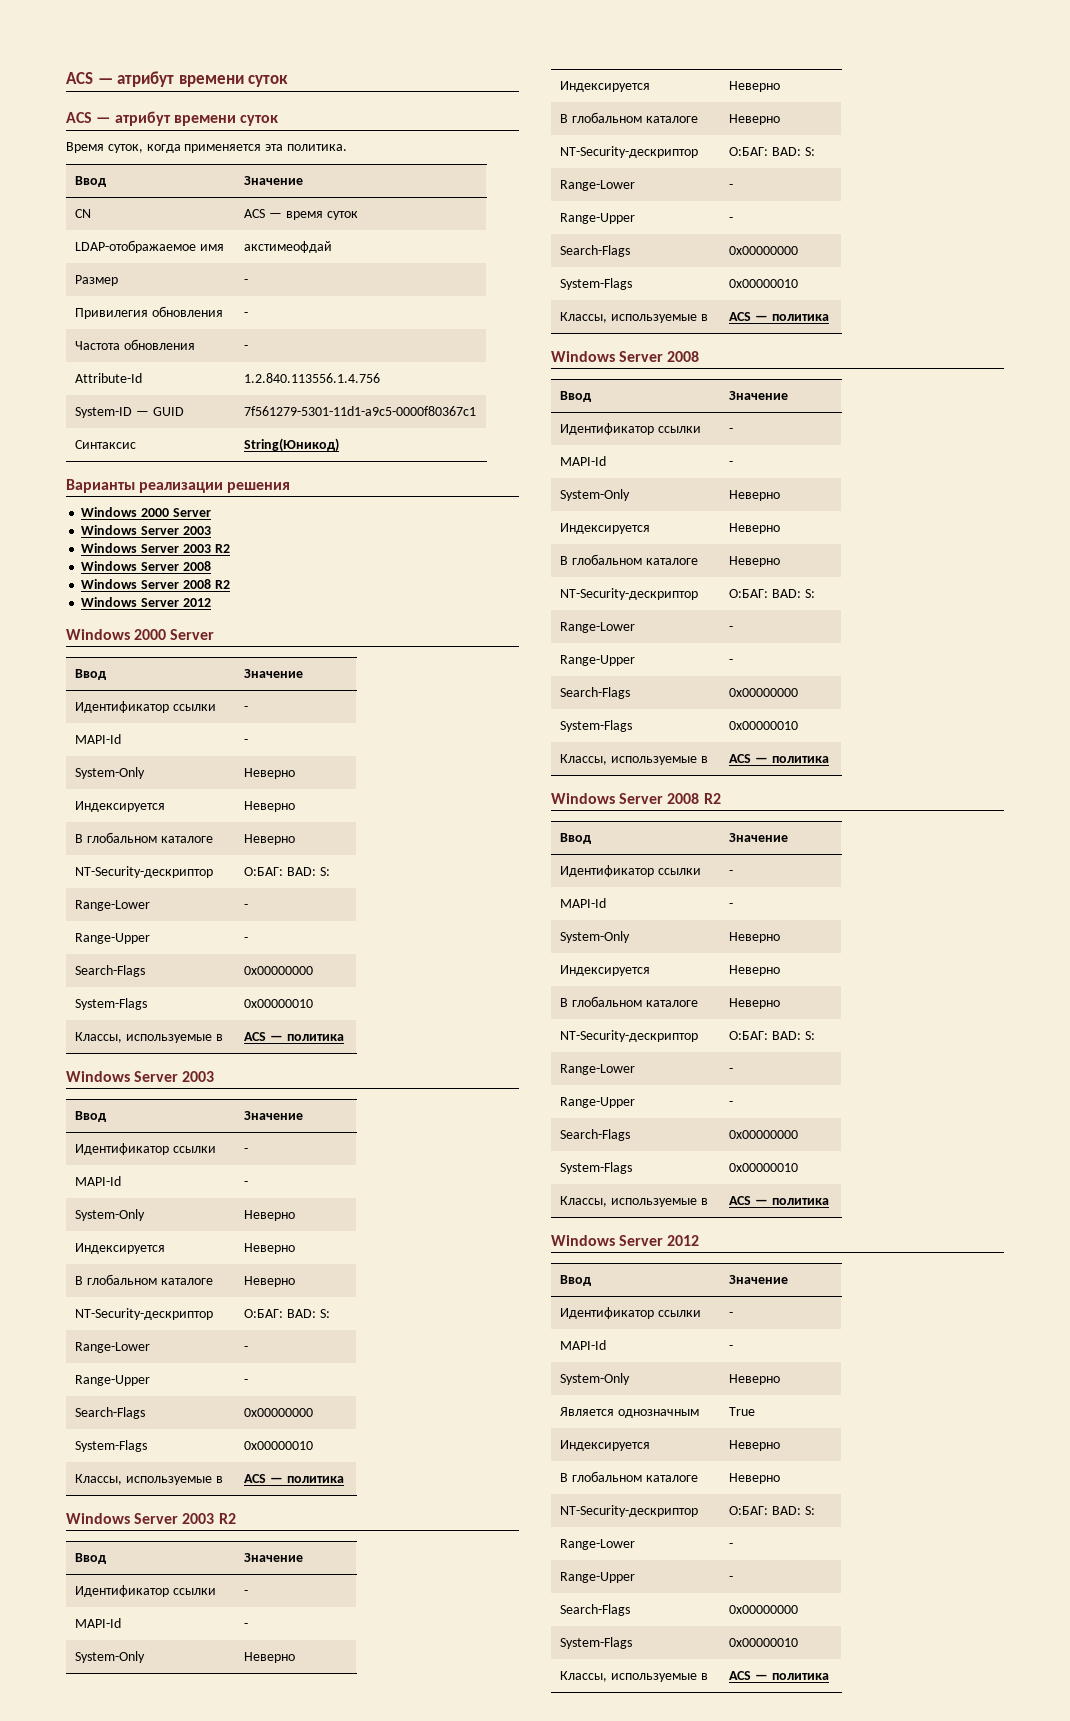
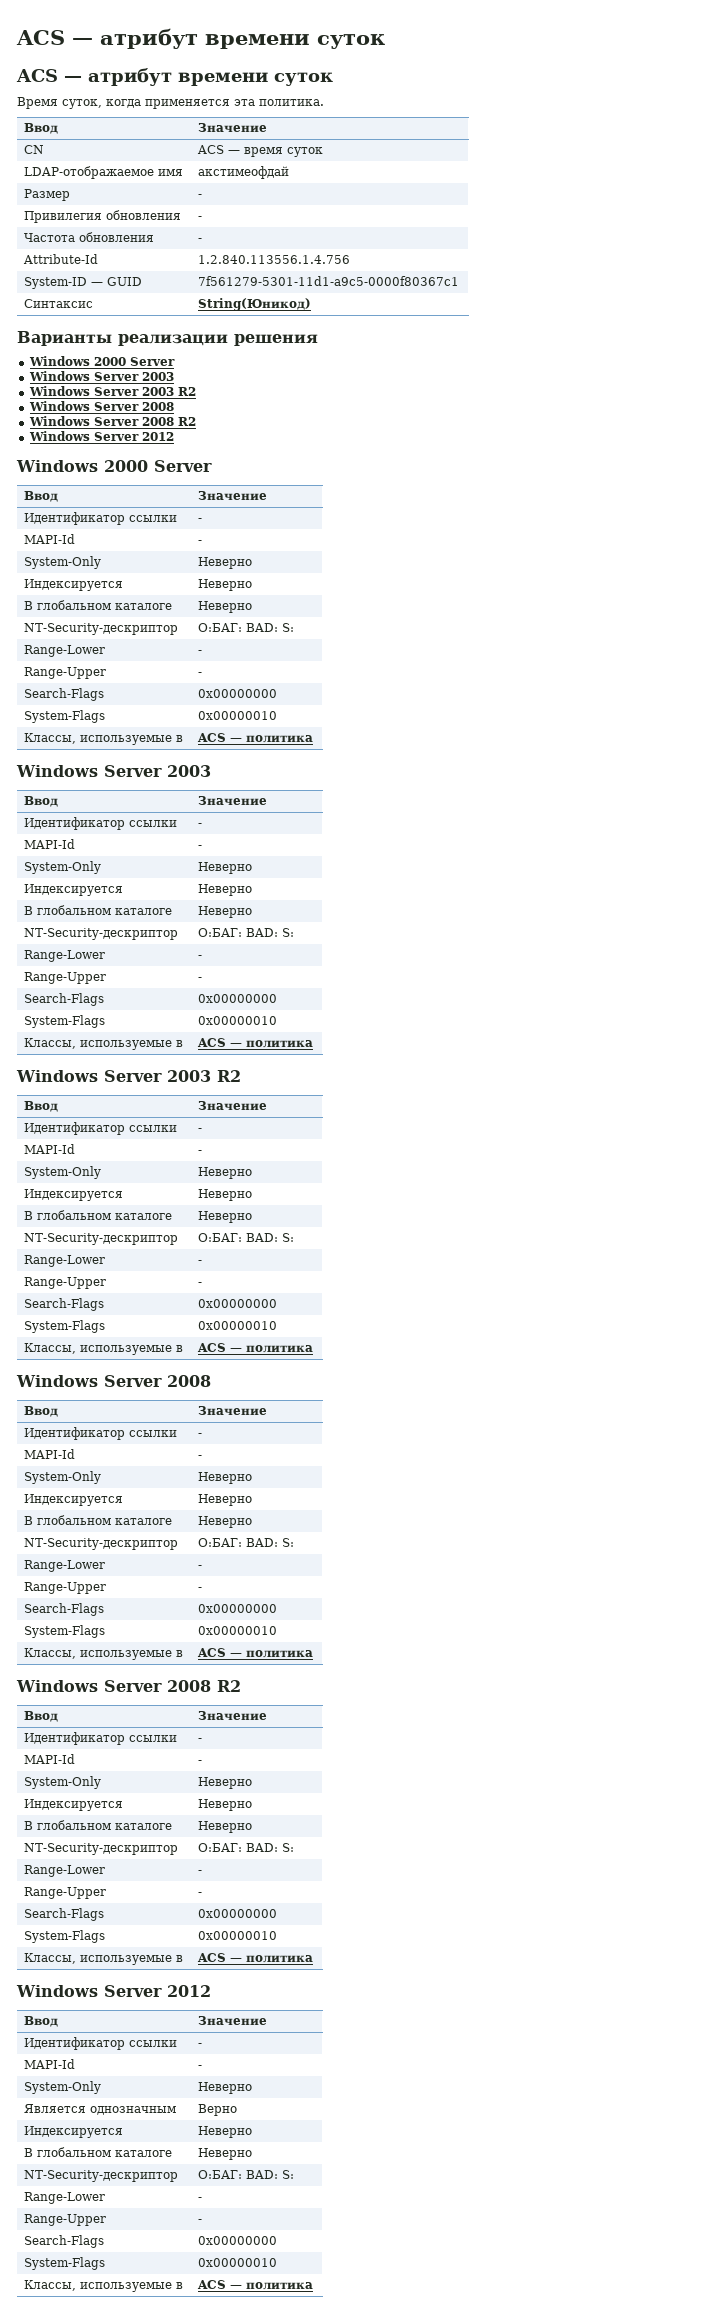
[729,1407,756,1416] True -> [198,2104,238,2116] Верно

